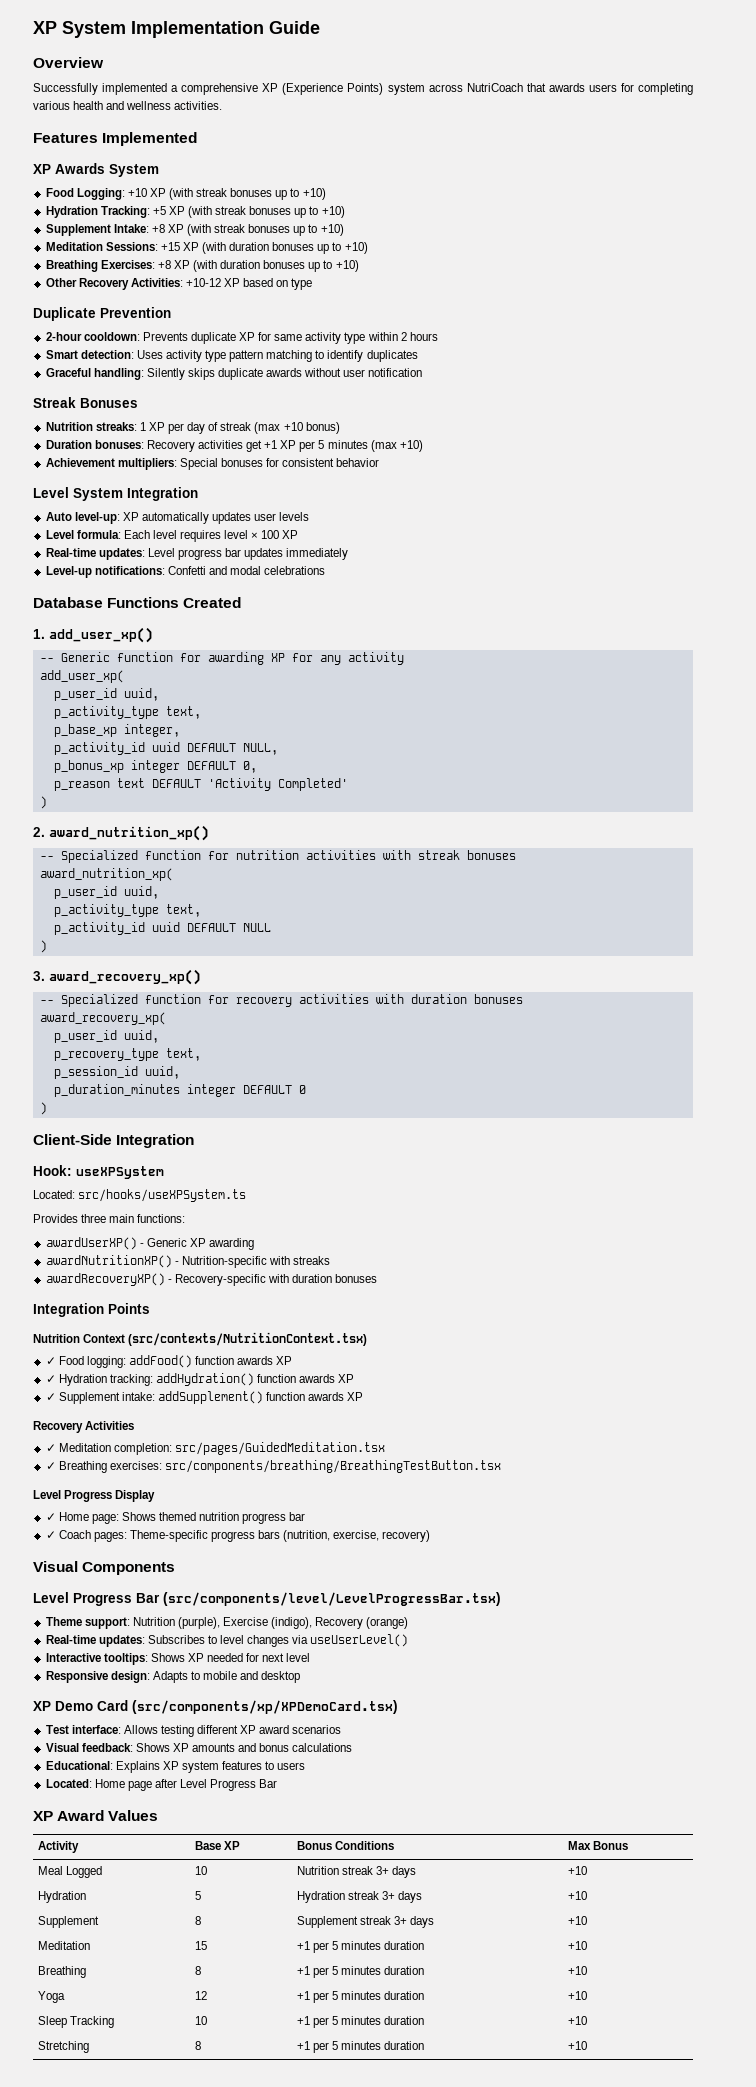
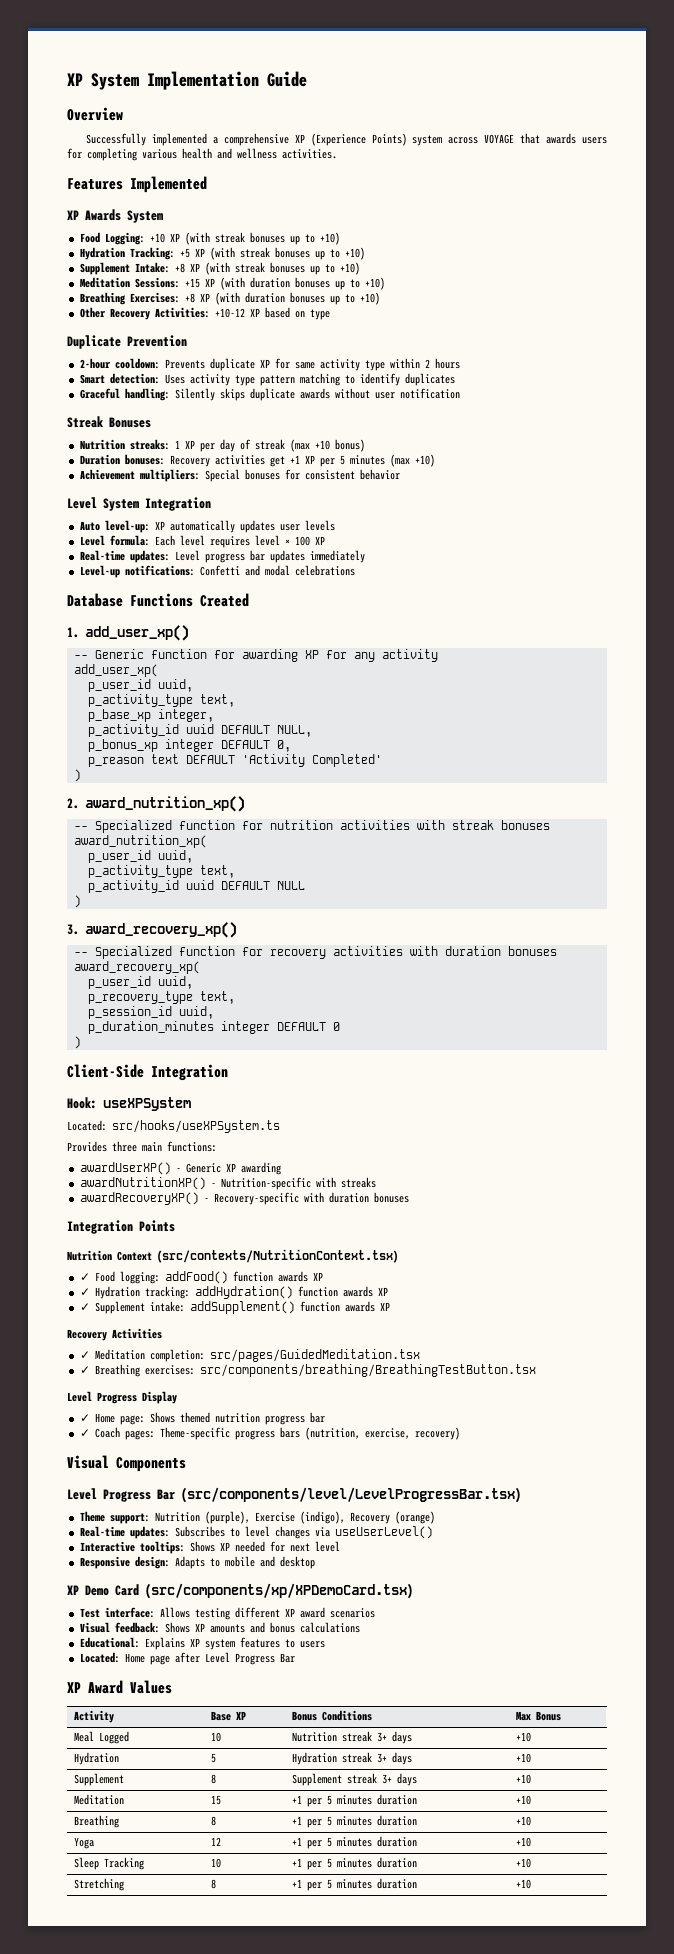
[466,83,523,92] NutriCoach -> [484,134,515,144] VOYAGE

